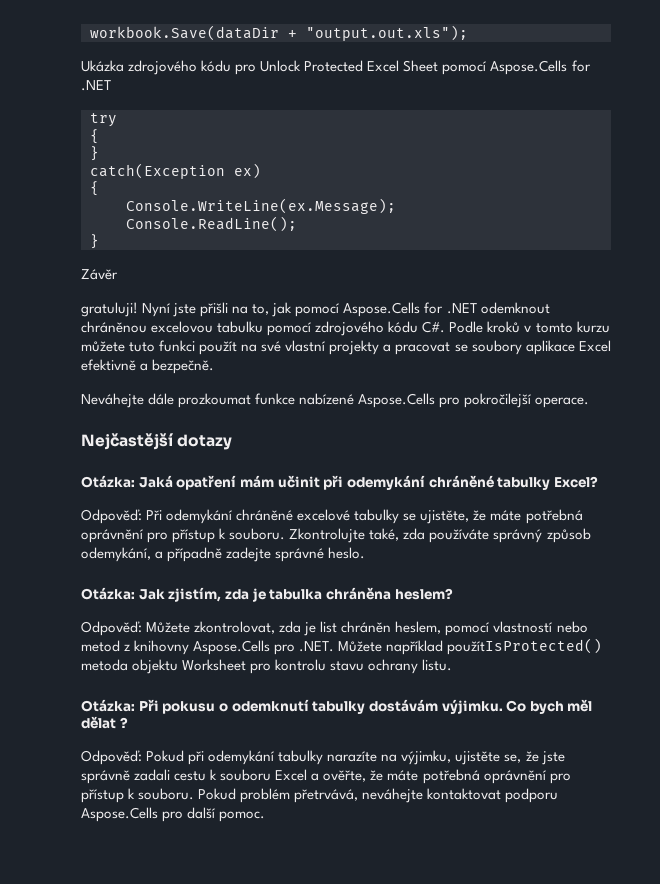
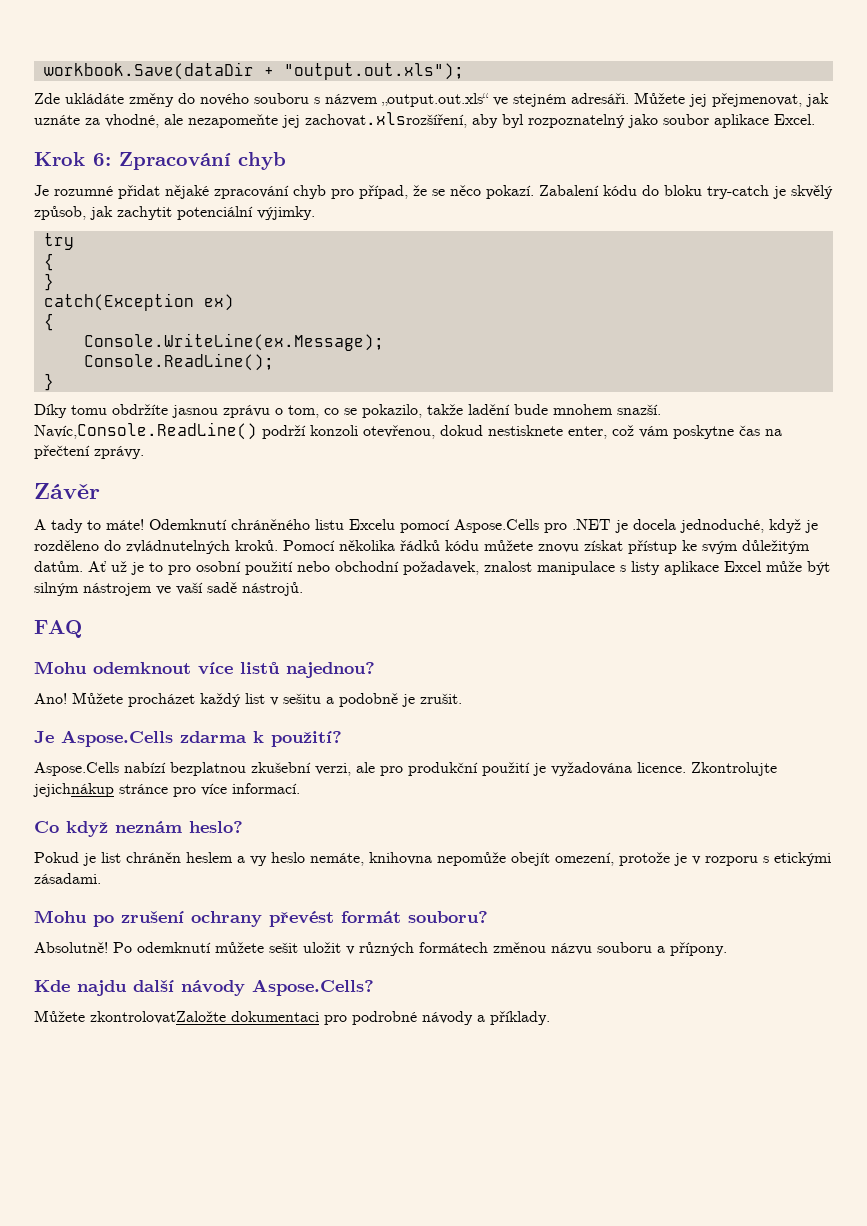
[81,60,591,75] [81,80,111,91] Ukázka zdrojového kódu pro Unlock Protected Excel Sheet pomocí Aspose.Cells for .NET -> [34,92,829,107] [34,112,815,128] [34,152,286,170] [34,185,833,199] [34,206,315,220] Zde ukládáte změny do nového souboru s názvem „output.out.xls“ ve stejném adresáři. Můžete jej přejmenovat, jak uznáte za vhodné, ale nezapomeňte jej zachovat.xlsrozšíření, aby byl rozpoznatelný jako soubor aplikace Excel. // Krok 6: Zpracování chyb // Je rozumné přidat nějaké zpracování chyb pro případ, že se něco pokazí. Zabalení kódu do bloku try-catch je skvělý způsob, jak zachytit potenciální výjimky.
[81,269,118,280] [81,302,550,317] [81,321,610,336] [81,340,611,355] [81,359,215,374] [81,393,590,408] [81,433,233,450] [81,475,598,490] [81,509,583,524] [81,528,591,543] [81,547,366,562] [81,587,453,602] [81,621,588,636] [81,638,603,655] [81,659,453,674] [81,699,593,714] [81,716,128,729] [81,750,565,765] [81,769,571,784] [81,788,559,803] [81,807,266,822] Závěr // gratuluji! Nyní jste přišli na to, jak pomocí Aspose.Cells for .NET odemknout chráněnou excelovou tabulku pomocí zdrojového kódu C#. Podle kroků v tomto kurzu můžete tuto funkci použít na své vlastní projekty a pracovat se soubory aplikace Excel efektivně a bezpečně. // Neváhejte dále prozkoumat funkce nabízené Aspose.Cells pro pokročilejší operace. // Nejčastější dotazy // Otázka: Jaká opatření mám učinit při odemykání chráněné tabulky Excel? // Odpověď: Při odemykání chráněné excelové tabulky se ujistěte, že máte potřebná oprávnění pro přístup k souboru. Zkontrolujte také, zda používáte správný způsob odemykání, a případně zadejte správné heslo. // Otázka: Jak zjistím, zda je tabulka chráněna heslem? // Odpověď: Můžete zkontrolovat, zda je list chráněn heslem, pomocí vlastností nebo metod z knihovny Aspose.Cells pro .NET. Můžete například použítIsProtected() metoda objektu Worksheet pro kontrolu stavu ochrany listu. // Otázka: Při pokusu o odemknutí tabulky dostávám výjimku. Co bych měl dělat ? // Odpověď: Pokud při odemykání tabulky narazíte na výjimku, ujistěte se, že jste správně zadali cestu k souboru Excel a ověřte, že máte potřebná oprávnění pro přístup k souboru. Pokud problém přetrvává, neváhejte kontaktovat podporu Aspose.Cells pro další pomoc. -> [34,404,661,418] [34,422,782,440] [34,445,144,459] [34,483,100,499] [34,519,818,533] [34,540,810,554] [34,561,830,575] [34,582,303,596] [34,620,82,638] [34,661,375,678] [34,692,462,707] [34,730,342,747] [34,762,777,776] [33,783,300,797] [34,821,243,837] [34,852,831,866] [34,873,101,884] [34,910,488,927] [34,942,727,956] [34,979,374,996] [34,1010,550,1025] Díky tomu obdržíte jasnou zprávu o tom, co se pokazilo, takže ladění bude mnohem snazší. Navíc,Console.ReadLine() podrží konzoli otevřenou, dokud nestisknete enter, což vám poskytne čas na přečtení zprávy. // Závěr // A tady to máte! Odemknutí chráněného listu Excelu pomocí Aspose.Cells pro .NET je docela jednoduché, když je rozděleno do zvládnutelných kroků. Pomocí několika řádků kódu můžete znovu získat přístup ke svým důležitým datům. Ať už je to pro osobní použití nebo obchodní požadavek, znalost manipulace s listy aplikace Excel může být silným nástrojem ve vaší sadě nástrojů. // FAQ // Mohu odemknout více listů najednou? // Ano! Můžete procházet každý list v sešitu a podobně je zrušit. // Je Aspose.Cells zdarma k použití? // Aspose.Cells nabízí bezplatnou zkušební verzi, ale pro produkční použití je vyžadována licence. Zkontrolujte jejichnákup stránce pro více informací. // Co když neznám heslo? // Pokud je list chráněn heslem a vy heslo nemáte, knihovna nepomůže obejít omezení, protože je v rozporu s etickými zásadami. // Mohu po zrušení ochrany převést formát souboru? // Absolutně! Po odemknutí můžete sešit uložit v různých formátech změnou názvu souboru a přípony. // Kde najdu další návody Aspose.Cells? // Můžete zkontrolovatZaložte dokumentaci pro podrobné návody a příklady.

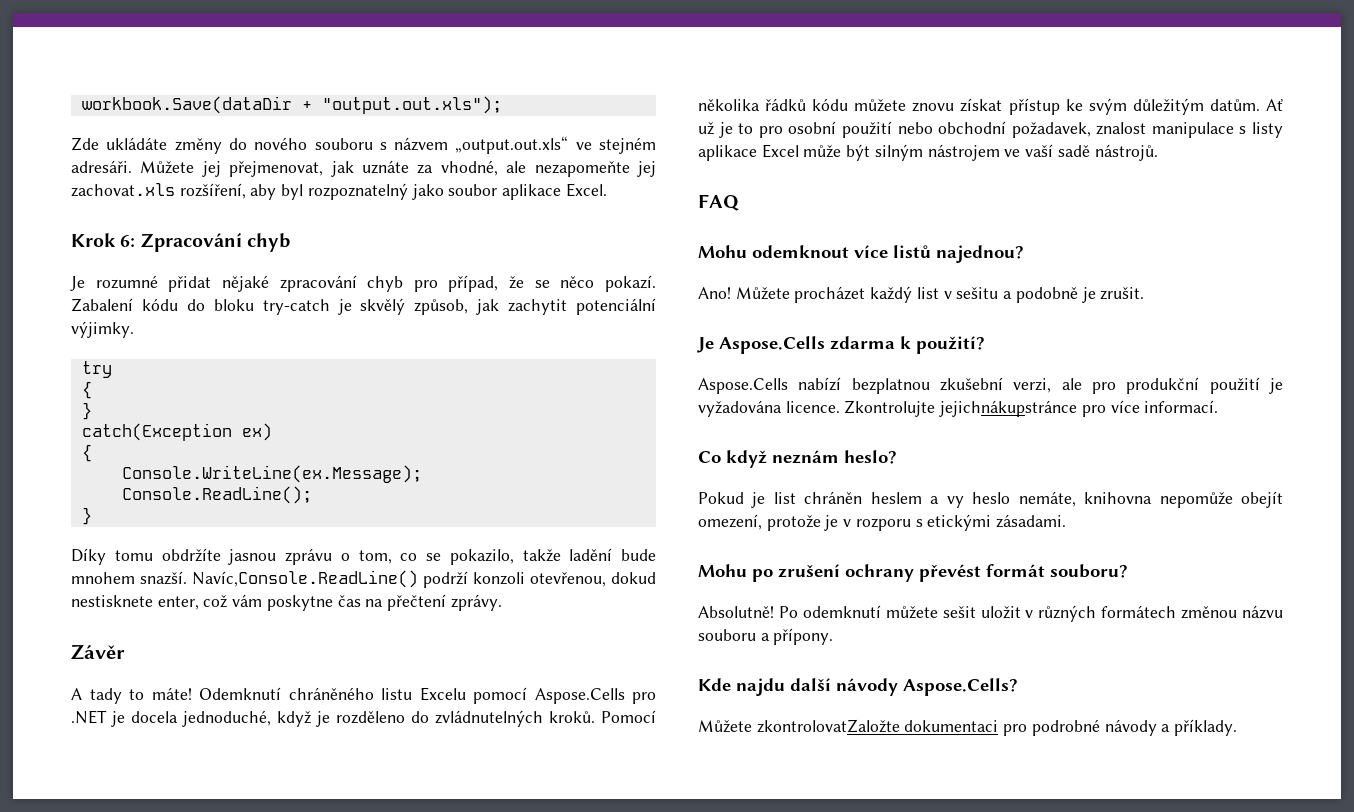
[305,112,467,128] zachovat.xlsrozšíření, -> [71,183,246,199] zachovat.xls rozšíření,
[33,783,168,797] jejichnákup stránce -> [939,400,1078,417] jejichnákupstránce

